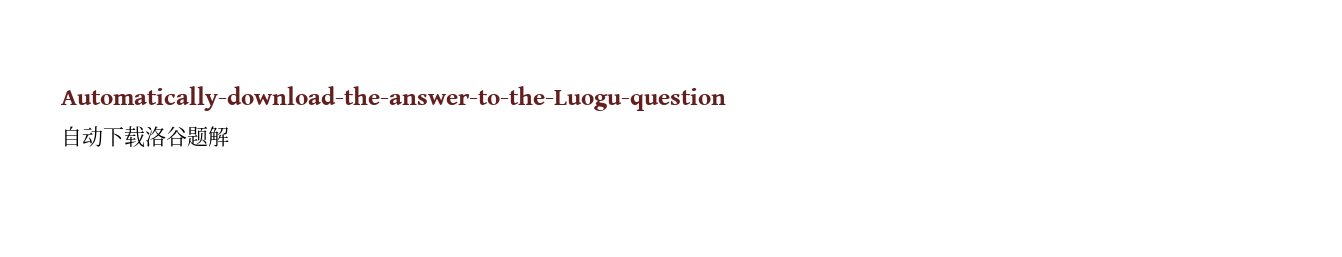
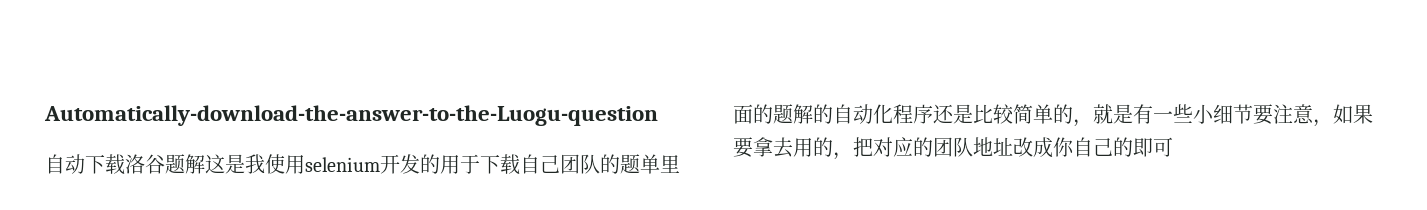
(229, 136) none -> [205,154,680,175] [733,104,1373,127] [733,137,1173,160] 这是我使用selenium开发的用于下载自己团队的题单里面的题解的自动化程序还是比较简单的，就是有一些小细节要注意，如果要拿去用的，把对应的团队地址改成你自己的即可

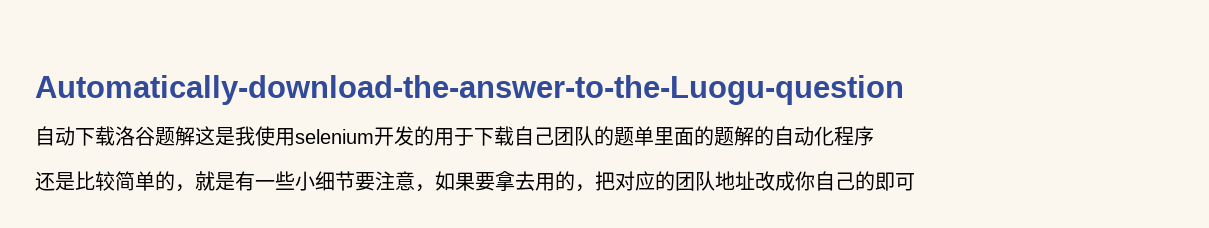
(933, 114) none -> (874, 136) //

